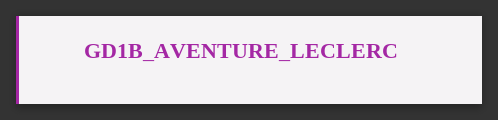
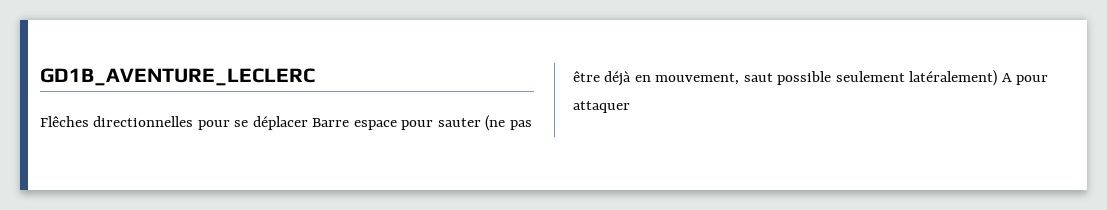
(398, 53) none -> [40,115,532,131] [573,70,1049,86] [573,101,630,113] // Flêches directionnelles pour se déplacer Barre espace pour sauter (ne pas être déjà en mouvement, saut possible seulement latéralement) A pour attaquer

